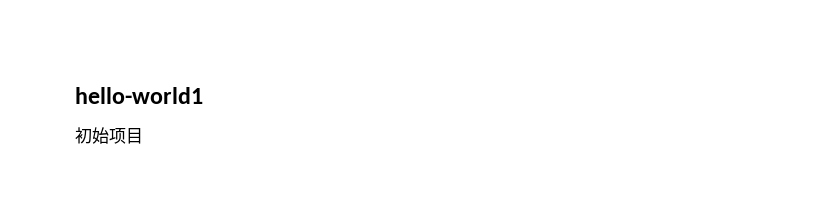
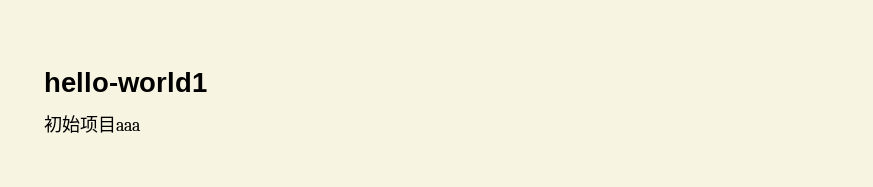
(143, 136) none -> [116,122,141,131] aaa

